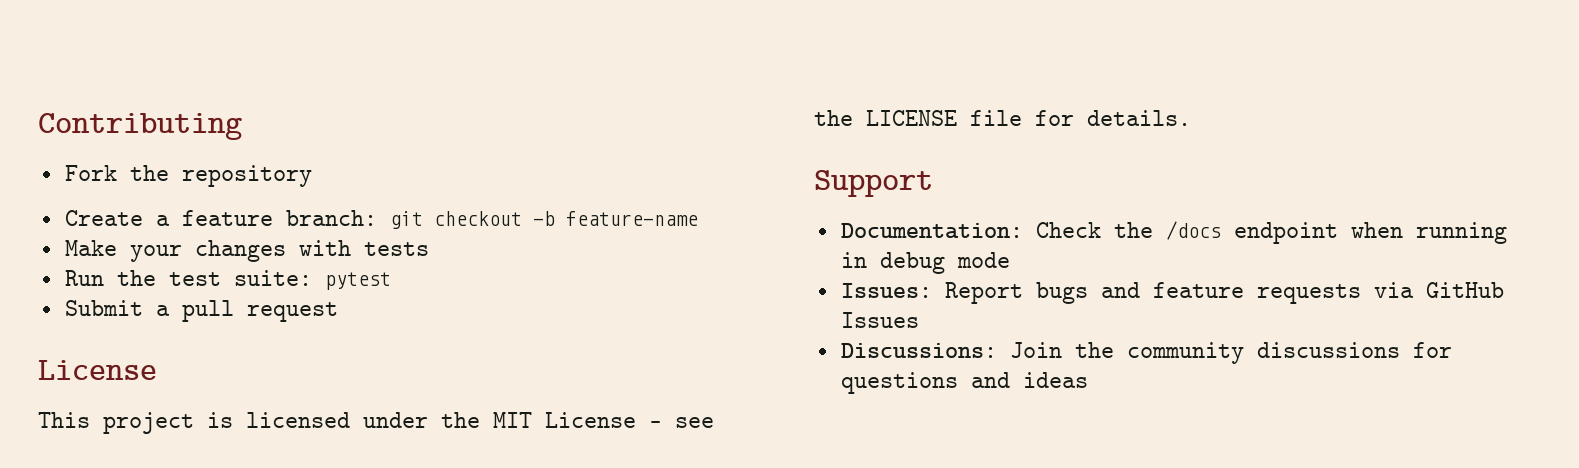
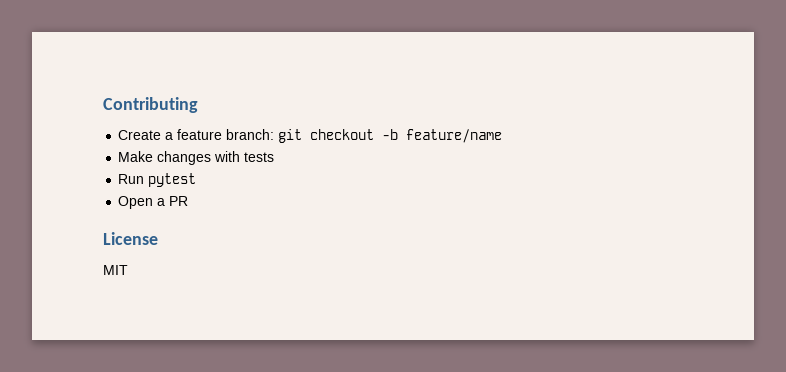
[64,165,312,187] // Fork the repository -> (198, 105) none
[565,211,698,226] feature-name -> [406,129,503,143] feature/name
[129,245,182,262] your -> (154, 156) none
[116,270,391,290] [64,300,338,322] [38,360,157,380] [38,412,714,434] [814,110,1191,126] [814,170,933,197] [840,221,1507,244] [840,252,1010,274] [840,282,1504,304] [840,312,919,328] [840,342,1452,364] [840,372,1088,394] the test suite: pytest // Submit a pull request // License // This project is licensed under the MIT License - see the LICENSE file for details. // Support // Documentation: Check the /docs endpoint when running in debug mode // Issues: Report bugs and feature requests via GitHub Issues // Discussions: Join the community discussions for questions and ideas -> [148,173,197,187] [118,196,189,209] [103,232,158,245] [103,265,128,275] pytest // Open a PR // License // MIT

